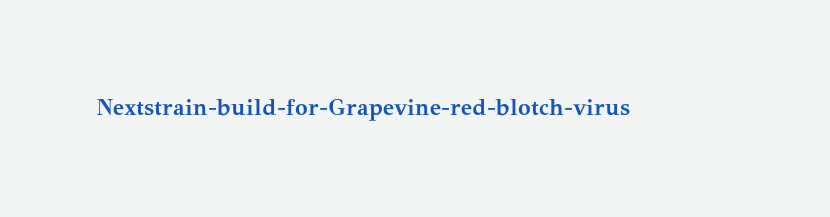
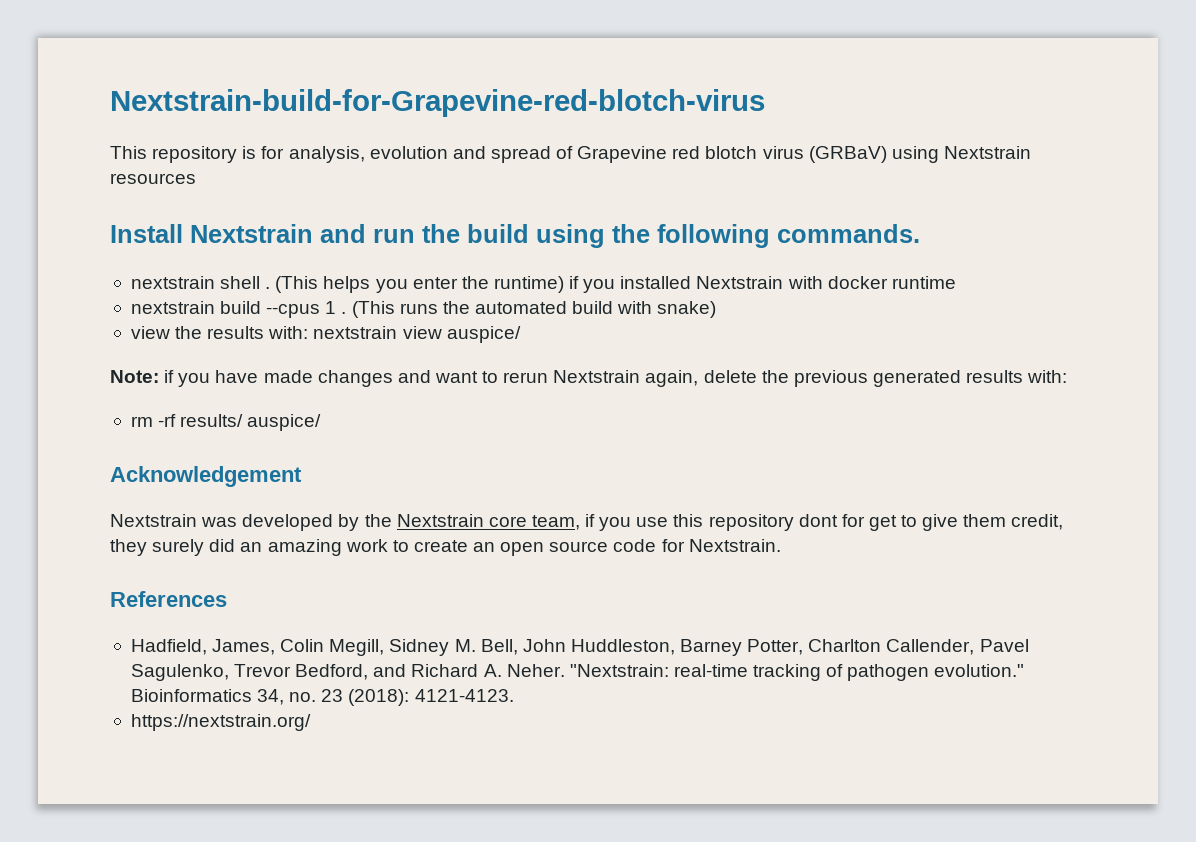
(630, 109) none -> [110,146,1031,163] [110,173,196,184] [110,224,920,248] [130,276,956,293] [130,301,717,318] [130,326,521,343] [110,370,1068,387] [130,414,322,431] [110,466,302,487] [110,514,1064,531] [110,539,781,556] [110,591,227,607] [130,639,1029,656] [130,664,1025,681] [130,689,514,706] [130,714,311,731] // This repository is for analysis, evolution and spread of Grapevine red blotch virus (GRBaV) using Nextstrain resources // Install Nextstrain and run the build using the following commands. // nextstrain shell . (This helps you enter the runtime) if you installed Nextstrain with docker runtime // nextstrain build --cpus 1 . (This runs the automated build with snake) // view the results with: nextstrain view auspice/ // Note: if you have made changes and want to rerun Nextstrain again, delete the previous generated results with: // rm -rf results/ auspice/ // Acknowledgement // Nextstrain was developed by the Nextstrain core team, if you use this repository dont for get to give them credit, they surely did an amazing work to create an open source code for Nextstrain. // References // Hadfield, James, Colin Megill, Sidney M. Bell, John Huddleston, Barney Potter, Charlton Callender, Pavel Sagulenko, Trevor Bedford, and Richard A. Neher. "Nextstrain: real-time tracking of pathogen evolution." Bioinformatics 34, no. 23 (2018): 4121-4123. // https://nextstrain.org/

